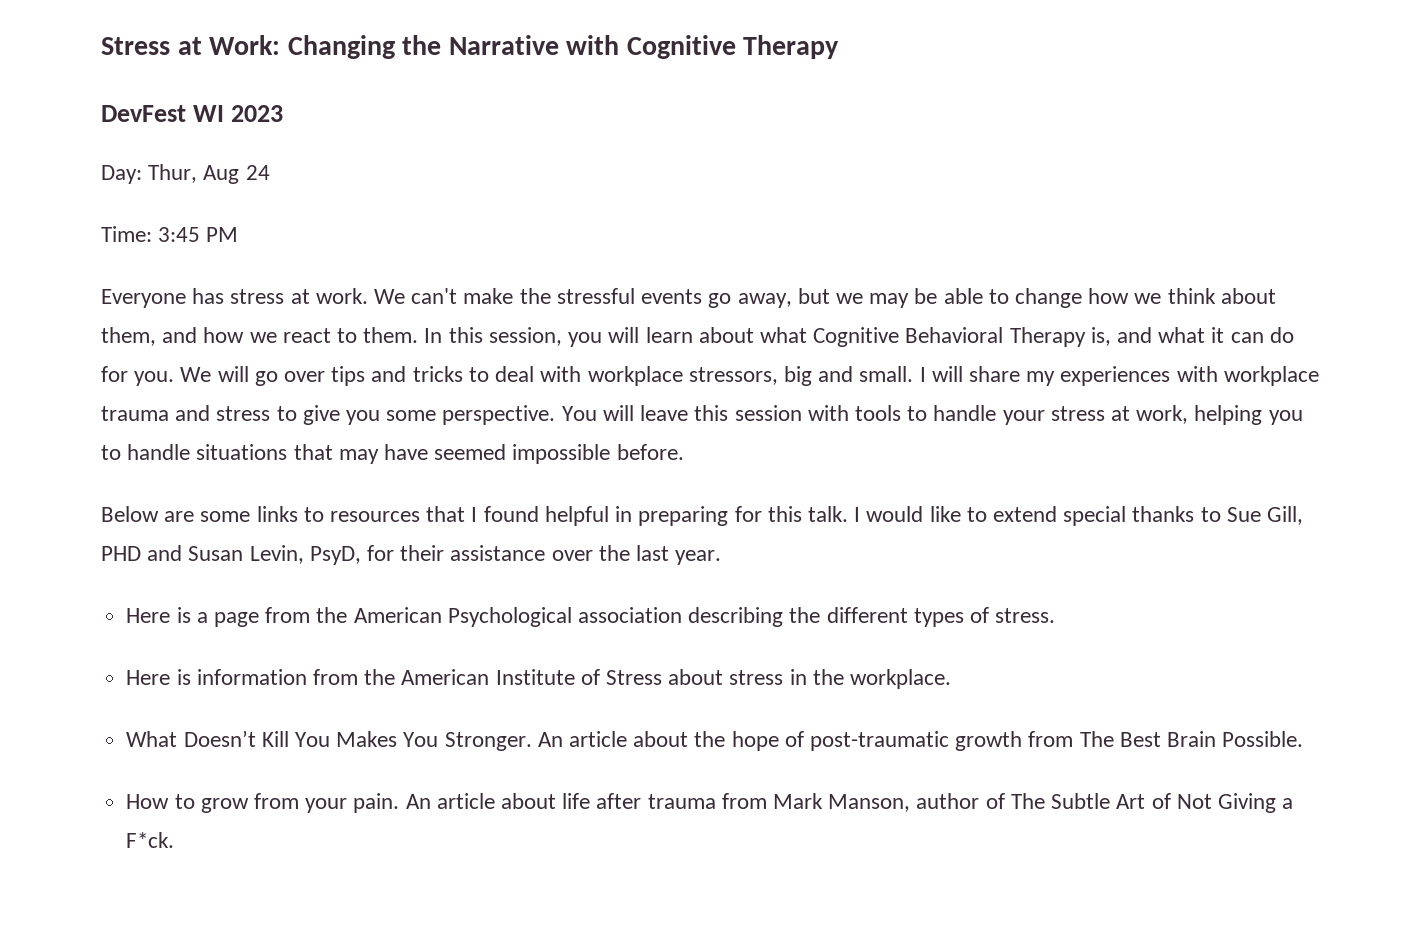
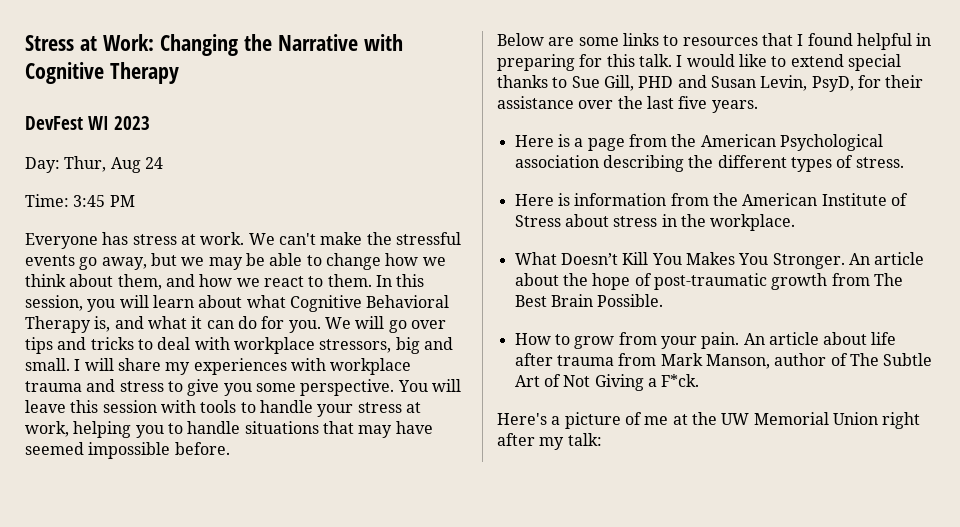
[675,550,722,565] year. -> [678,96,758,113] five years.
(175, 840) none -> [497,412,921,429] [497,433,602,450] // Here's a picture of me at the UW Memorial Union right after my talk:

